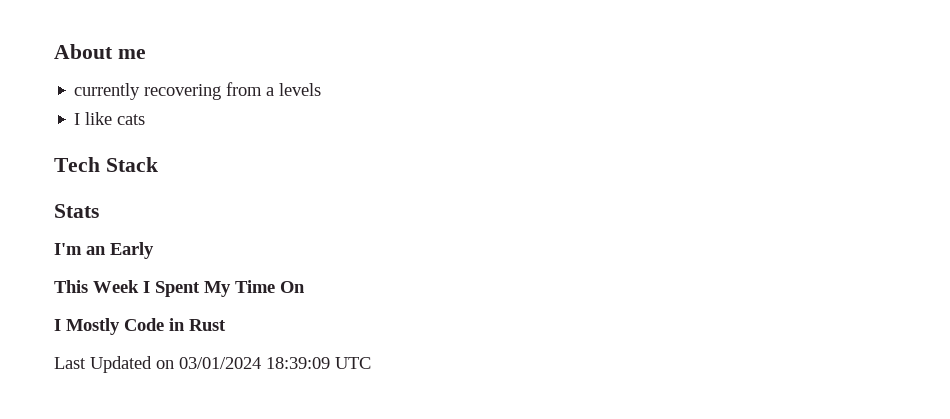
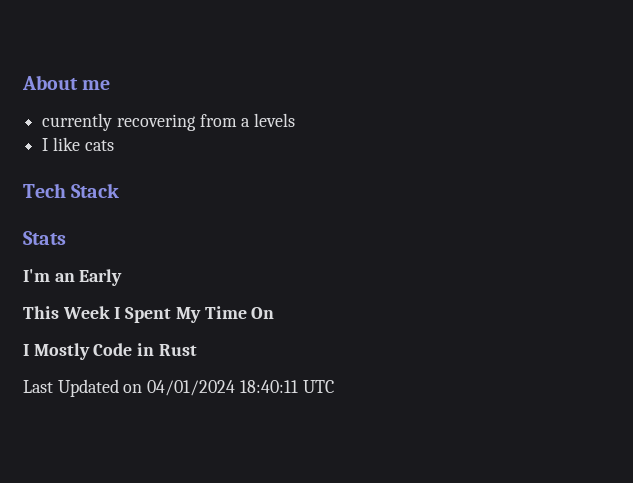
[179,357,330,369] 03/01/2024 18:39:09 -> [147,380,298,396] 04/01/2024 18:40:11

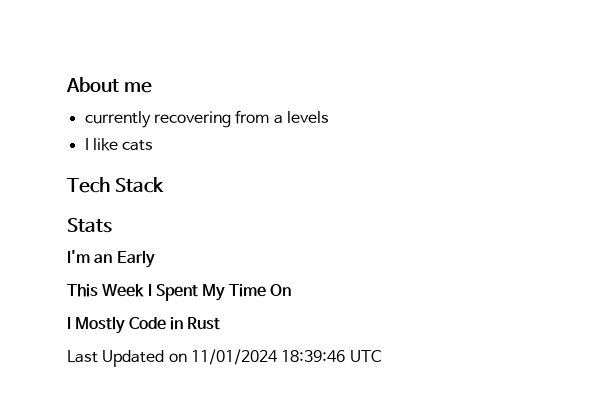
[147,380,298,396] 04/01/2024 18:40:11 -> [190,349,346,365] 11/01/2024 18:39:46

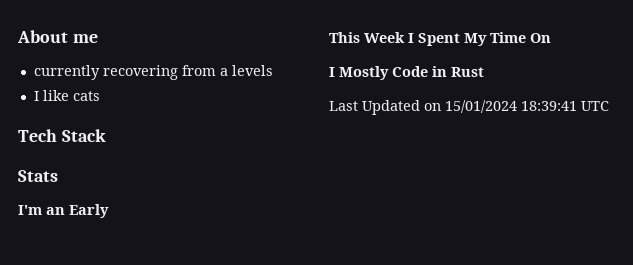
[190,349,346,365] 11/01/2024 18:39:46 -> [445,100,577,113] 15/01/2024 18:39:41

